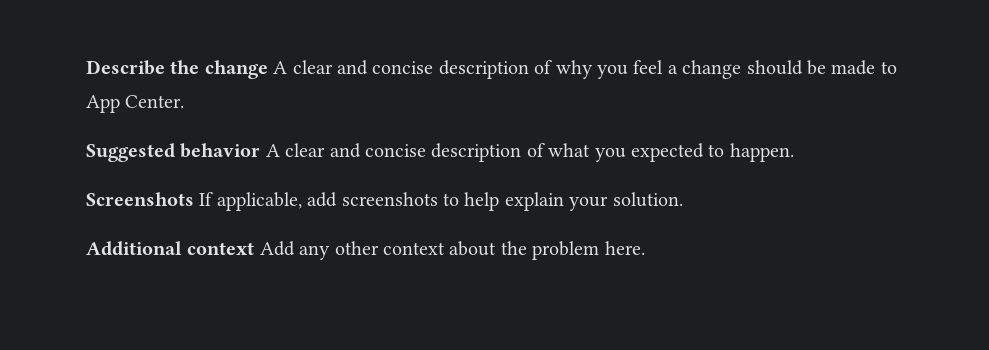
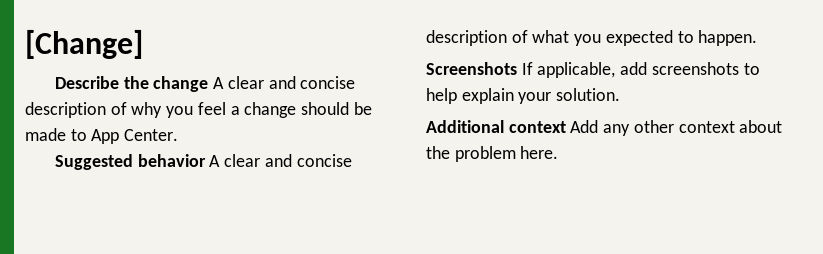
(86, 67) none -> [25,29,143,59] [Change] //

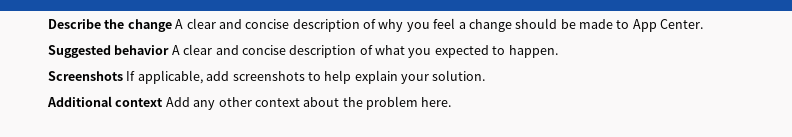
[25,29,143,59] [Change] // -> (48, 24) none

